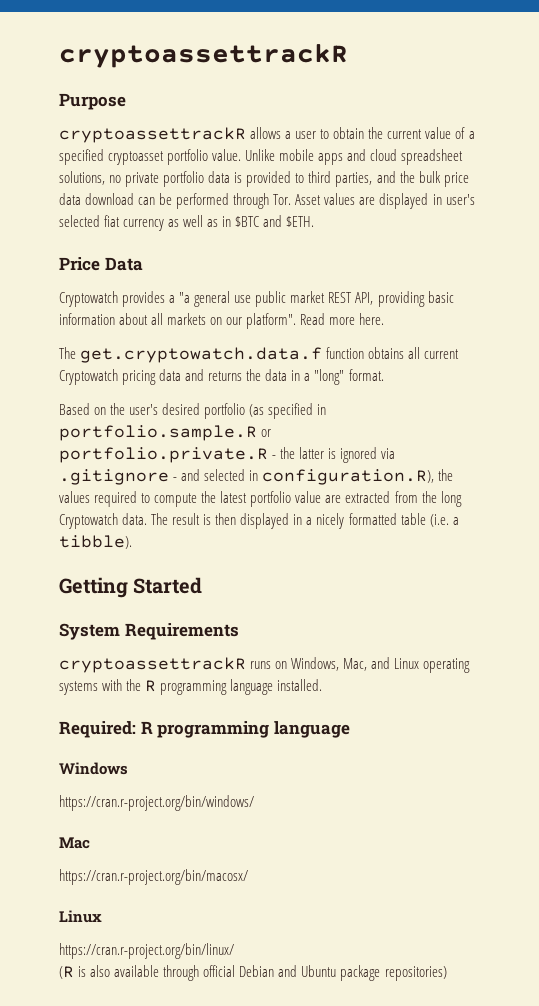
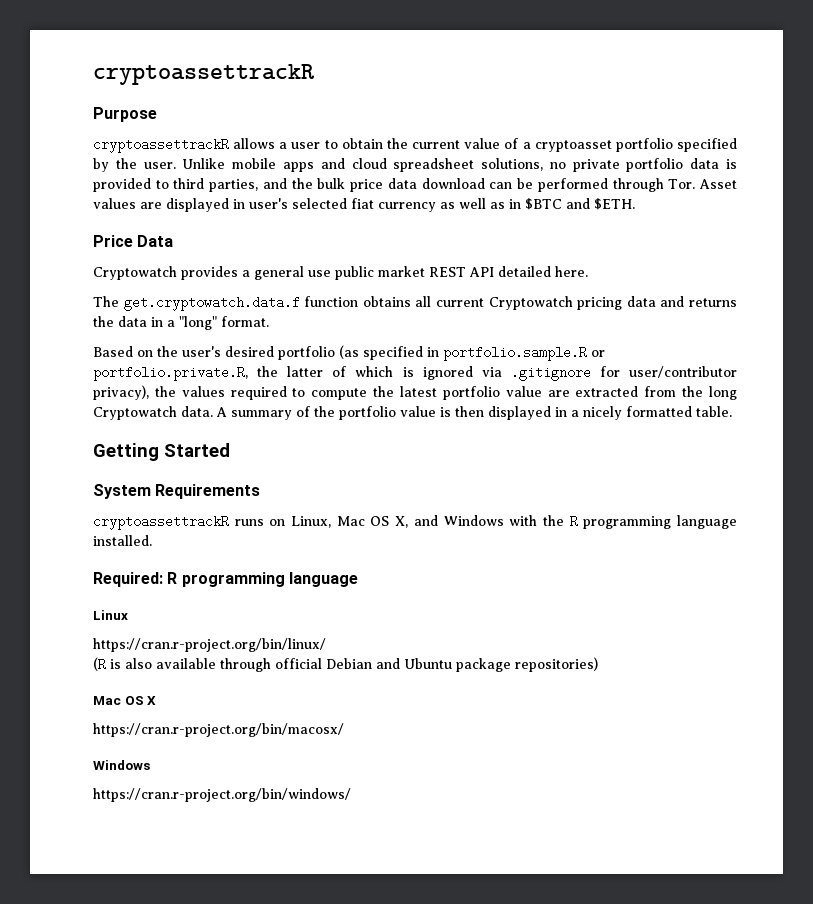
[59,149,104,165] specified -> (531, 145) none
[212,149,242,161] value. -> [677,138,737,152] [93,158,176,172] specified by the user.
[179,292,191,303] "a -> (250, 273) none
[355,291,454,307] [59,313,356,329] API, providing basic information about all markets on our platform". Read more -> [469,266,551,277] API detailed
[59,447,396,463] [59,469,435,485] portfolio.private.R - the latter is ignored via .gitignore - and selected in configuration.R), -> [93,366,738,381] [93,385,149,400] portfolio.private.R, the latter of which is ignored via .gitignore for user/contributor privacy),
[151,513,201,525] The result -> [216,406,436,420] A summary of the portfolio value
[400,513,459,527] [59,535,132,549] table (i.e. a tibble). -> [696,406,732,417] table.
[291,657,471,673] [59,681,98,695] Windows, Mac, and Linux operating systems -> [291,515,504,528] Linux, Mac OS X, and Windows
[59,762,128,775] [59,795,254,811] [59,837,90,849] [59,869,248,885] // Windows // https://cran.r-project.org/bin/windows/ // Mac // https://cran.r-project.org/bin/macosx/ -> (358, 579) none
(447, 973) none -> [93,696,157,705] [93,723,344,737] [93,760,150,770] [93,788,351,802] // Mac OS X // https://cran.r-project.org/bin/macosx/ // Windows // https://cran.r-project.org/bin/windows/

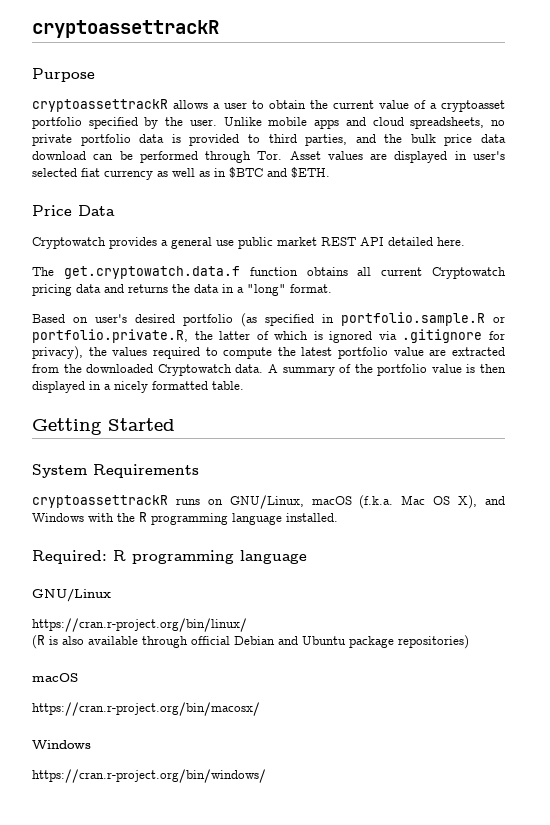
[393,158,544,172] spreadsheet solutions, -> [410,117,485,129] spreadsheets,
[157,346,178,357] the -> (88, 320) none
[629,366,738,378] user/contributor -> (505, 335) none
[709,386,737,400] long -> [86,364,154,373] downloaded
[291,516,409,528] Linux, Mac OS X, -> [229,495,478,509] GNU/Linux, macOS (f.k.a. Mac OS X),
[93,610,128,620] Linux -> [32,588,111,602] GNU/Linux
[93,696,157,705] Mac OS X -> [32,673,78,682] macOS

